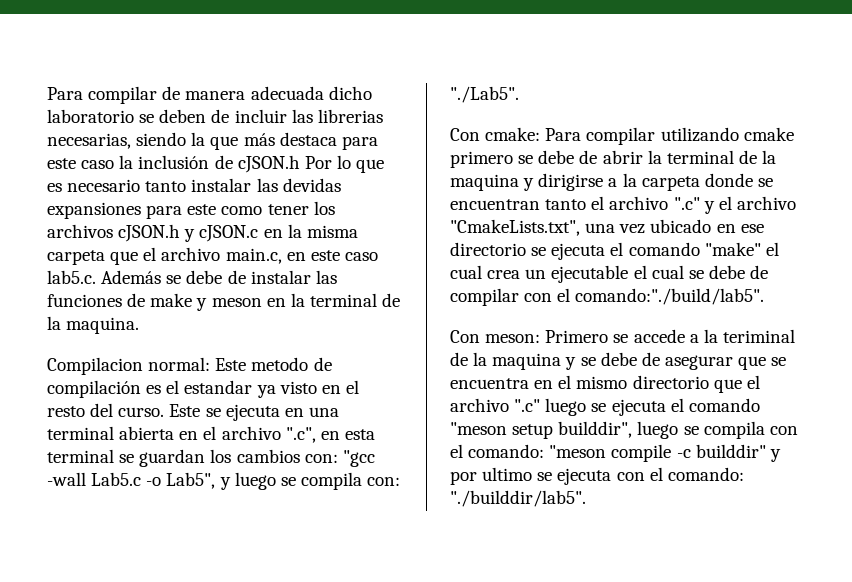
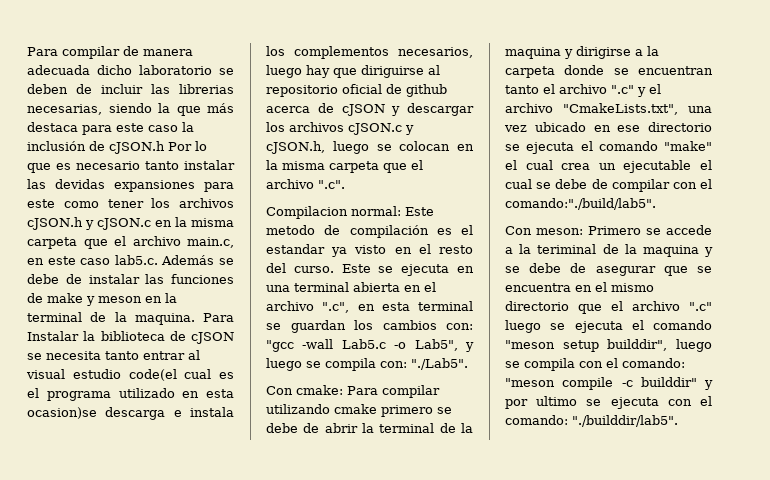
(140, 325) none -> [203,313,234,322] [27,331,234,344] [27,350,200,360] [26,369,234,381] [27,388,234,401] [27,407,234,420] [266,46,473,59] [266,65,440,78] [266,84,447,97] [266,103,474,116] [266,122,414,135] [266,141,474,154] [266,160,423,173] [266,179,345,189] Para Instalar la biblioteca de cJSON se necesita tanto entrar al visual estudio code(el cual es el programa utilizado en esta ocasion)se descarga e instala los complementos necesarios, luego hay que diriguirse al repositorio oficial de github acerca de cJSON y descargar los archivos cJSON.c y cJSON.h, luego se colocan en la misma carpeta que el archivo ".c".

